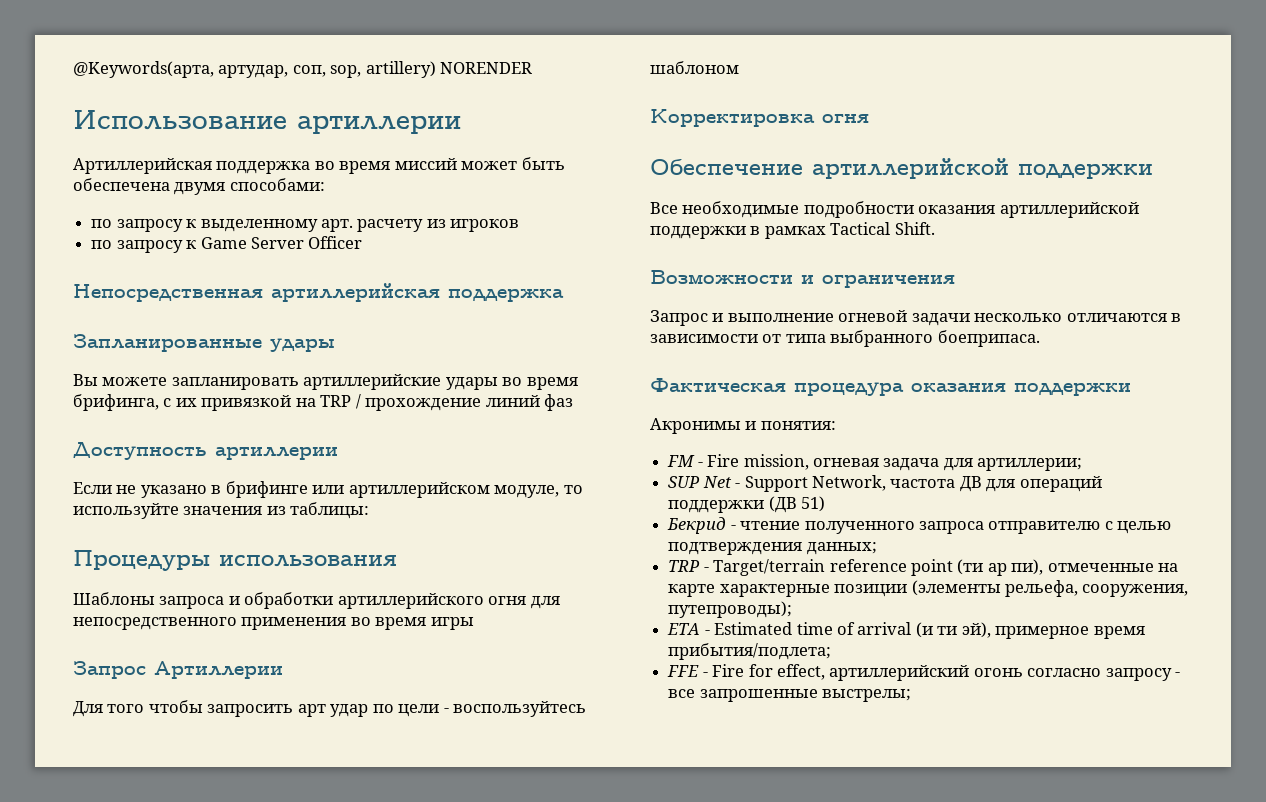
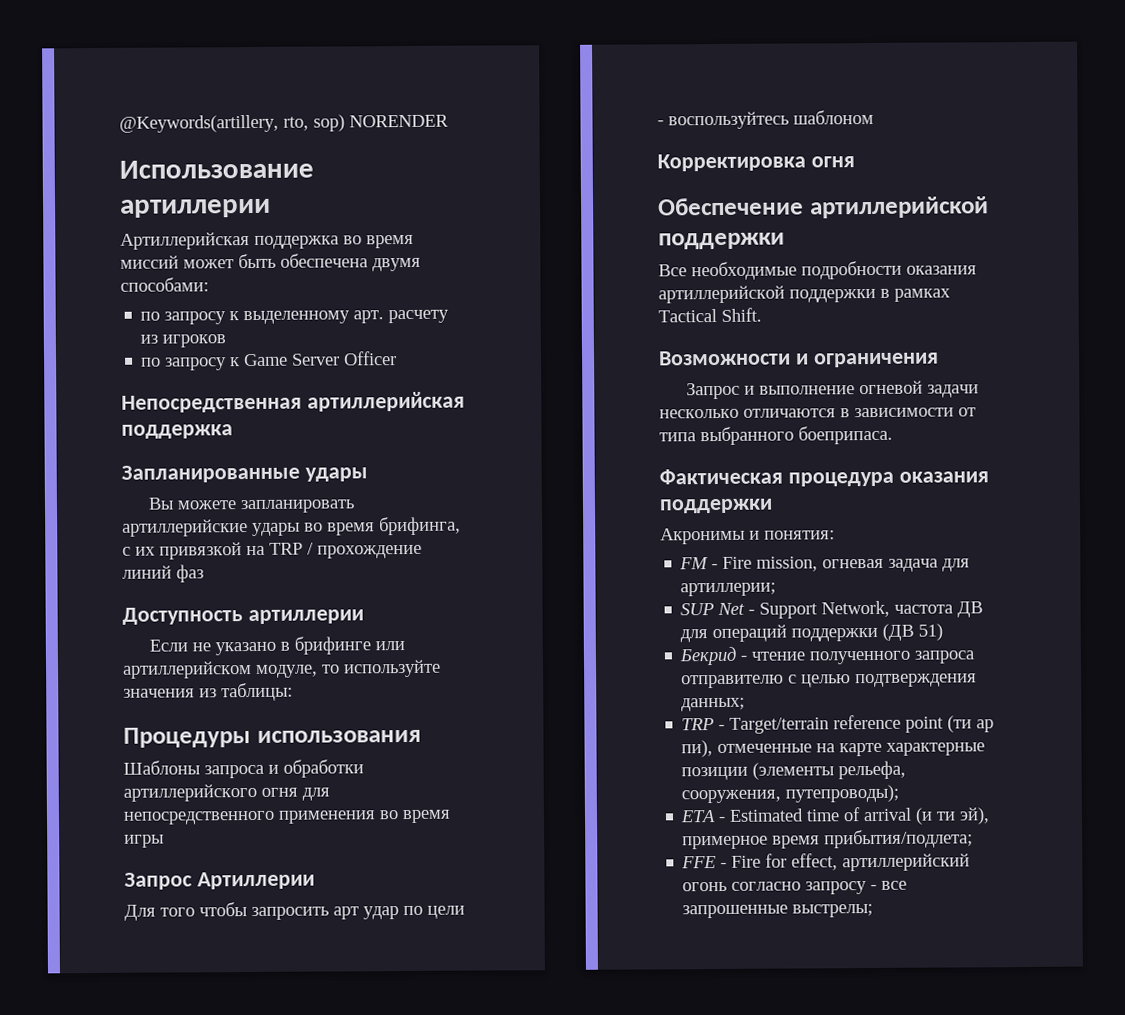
[73,61,436,78] @Keywords(арта, артудар, соп, sop, artillery) -> [119,114,345,133] @Keywords(artillery, rto, sop)

